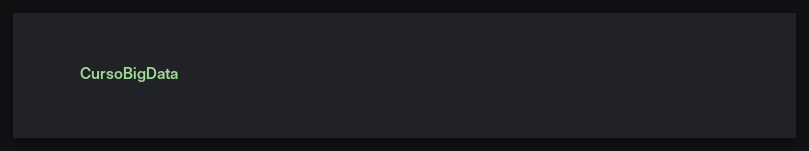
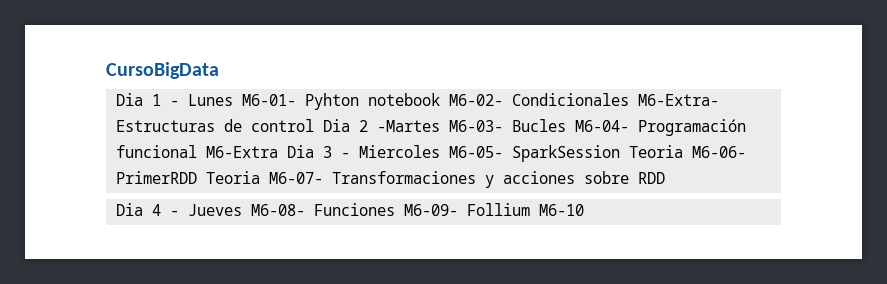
(178, 74) none -> [116,93,720,110] [116,119,747,136] [116,145,747,162] [116,171,666,188] [116,203,585,216] // Dia 1 - Lunes M6-01- Pyhton notebook M6-02- Condicionales M6-Extra- Estructuras de control Dia 2 -Martes M6-03- Bucles M6-04- Programación funcional M6-Extra Dia 3 - Miercoles M6-05- SparkSession Teoria M6-06- PrimerRDD Teoria M6-07- Transformaciones y acciones sobre RDD // Dia 4 - Jueves M6-08- Funciones M6-09- Follium M6-10

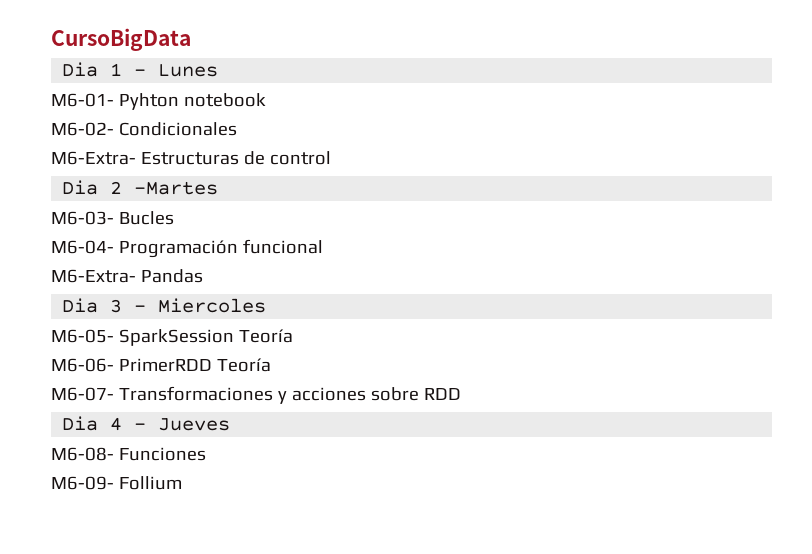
(234, 100) none -> (219, 70) //
(441, 99) none -> (266, 100) //
(630, 99) none -> (237, 129) //
(315, 125) none -> (331, 158) //
(441, 126) none -> (219, 188) //
(567, 125) none -> (174, 218) //
[206,146,279,158] M6-Extra -> [51,269,203,283] // M6-Extra- Pandas //
(441, 151) none -> (267, 305) //
[629,145,684,158] Teoria -> [238,329,293,343] Teoría //
[206,171,261,184] Teoria -> [216,358,271,372] Teoría //
(243, 210) none -> (231, 424) //
(396, 209) none -> (206, 454) //
[539,204,585,216] M6-10 -> (182, 483) none

